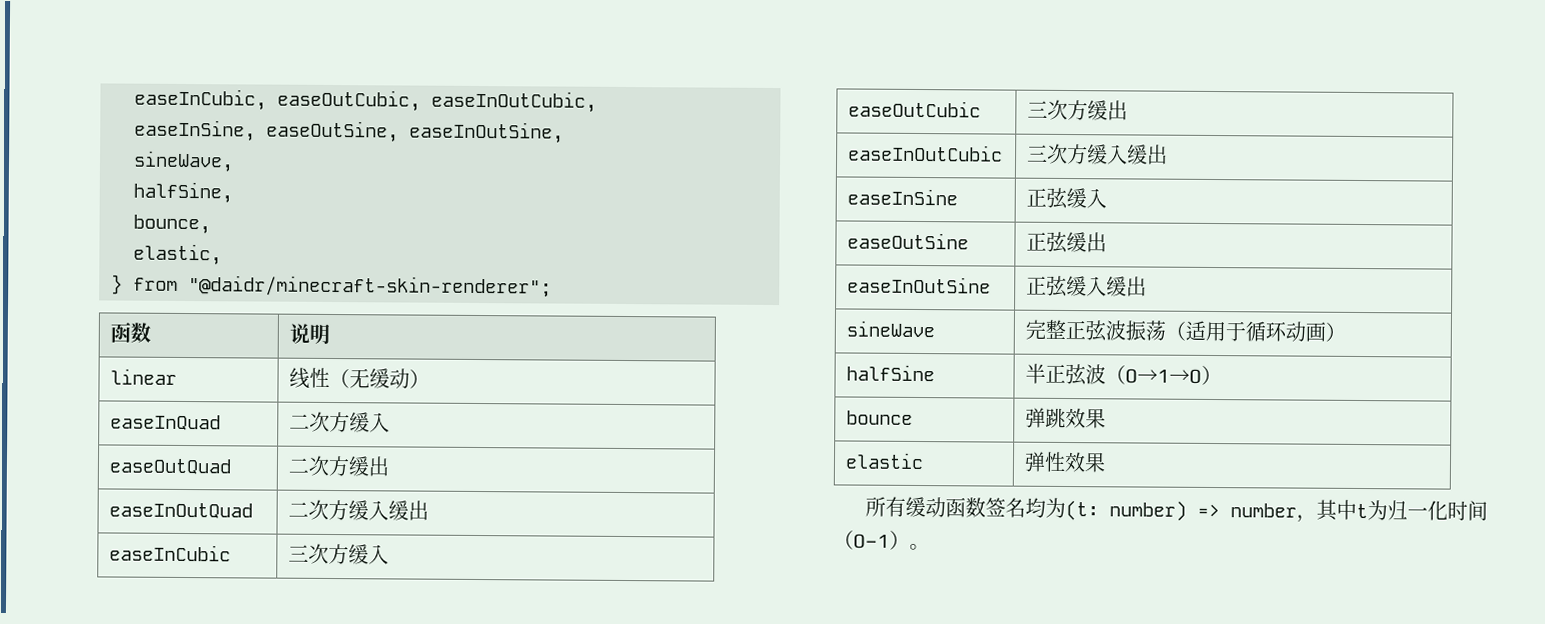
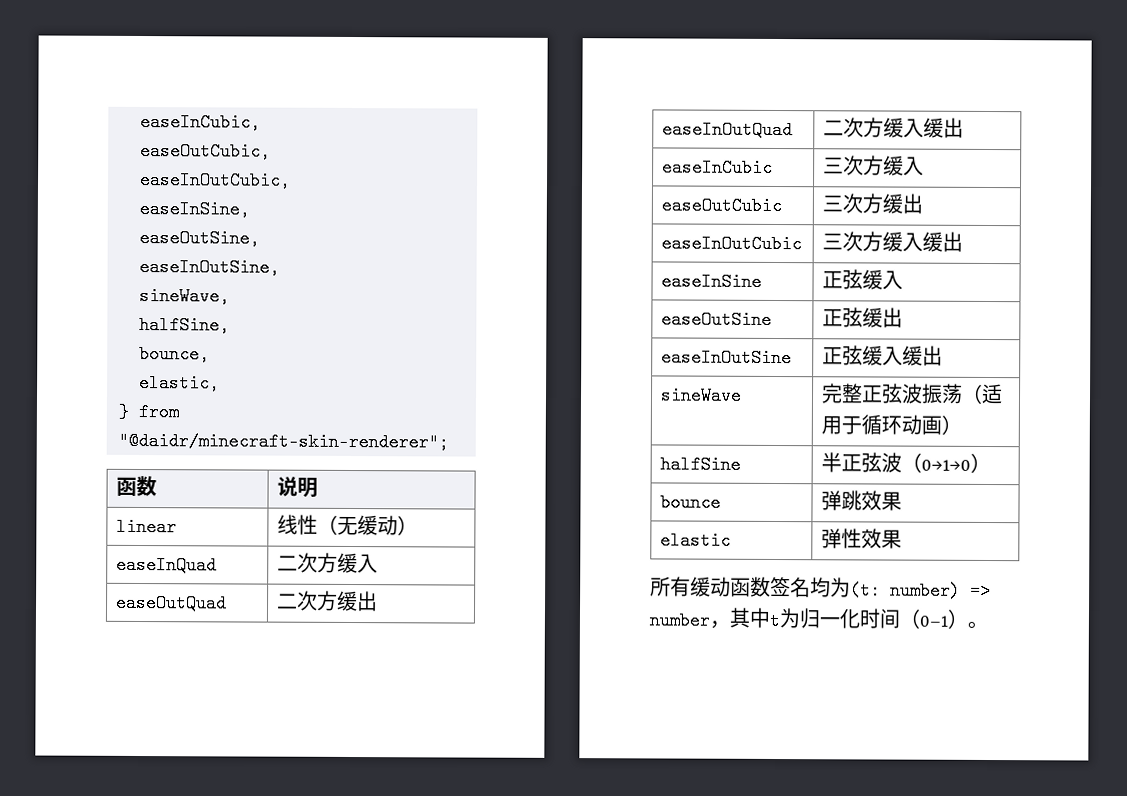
(267, 99) none -> (261, 122) //
(421, 100) none -> (271, 151) //
(256, 130) none -> (250, 209) //
(399, 131) none -> (260, 238) //

